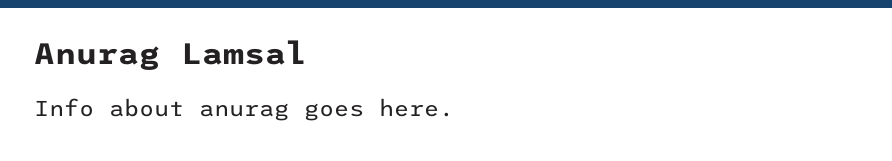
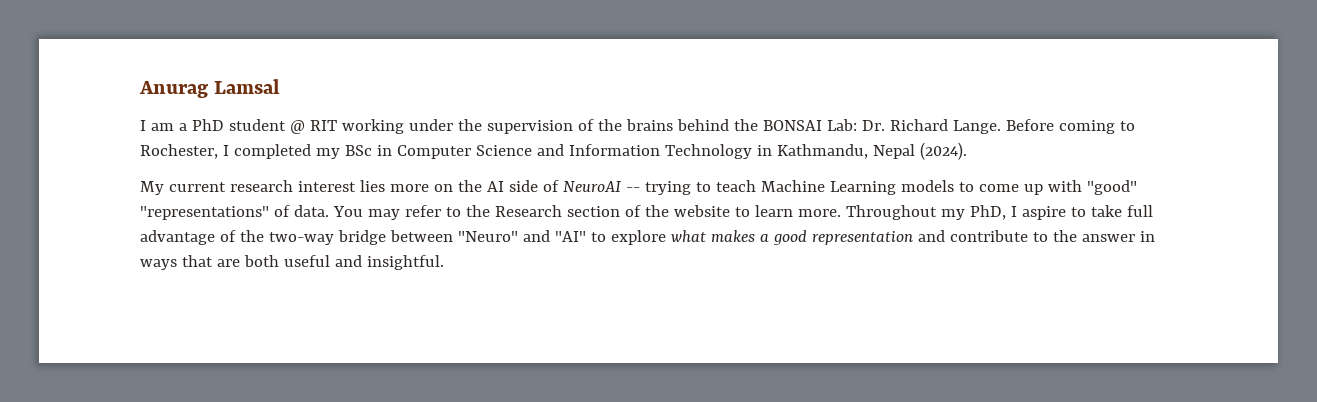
[34,98,454,121] Info about anurag goes here. -> [140,119,1135,134] [140,142,967,160] [140,180,1137,195] [140,205,1153,220] [140,230,1155,245] [140,255,444,270] I am a PhD student @ RIT working under the supervision of the brains behind the BONSAI Lab: Dr. Richard Lange. Before coming to Rochester, I completed my BSc in Computer Science and Information Technology in Kathmandu, Nepal (2024). // My current research interest lies more on the AI side of NeuroAI -- trying to teach Machine Learning models to come up with "good" "representations" of data. You may refer to the Research section of the website to learn more. Throughout my PhD, I aspire to take full advantage of the two-way bridge between "Neuro" and "AI" to explore what makes a good representation and contribute to the answer in ways that are both useful and insightful.

